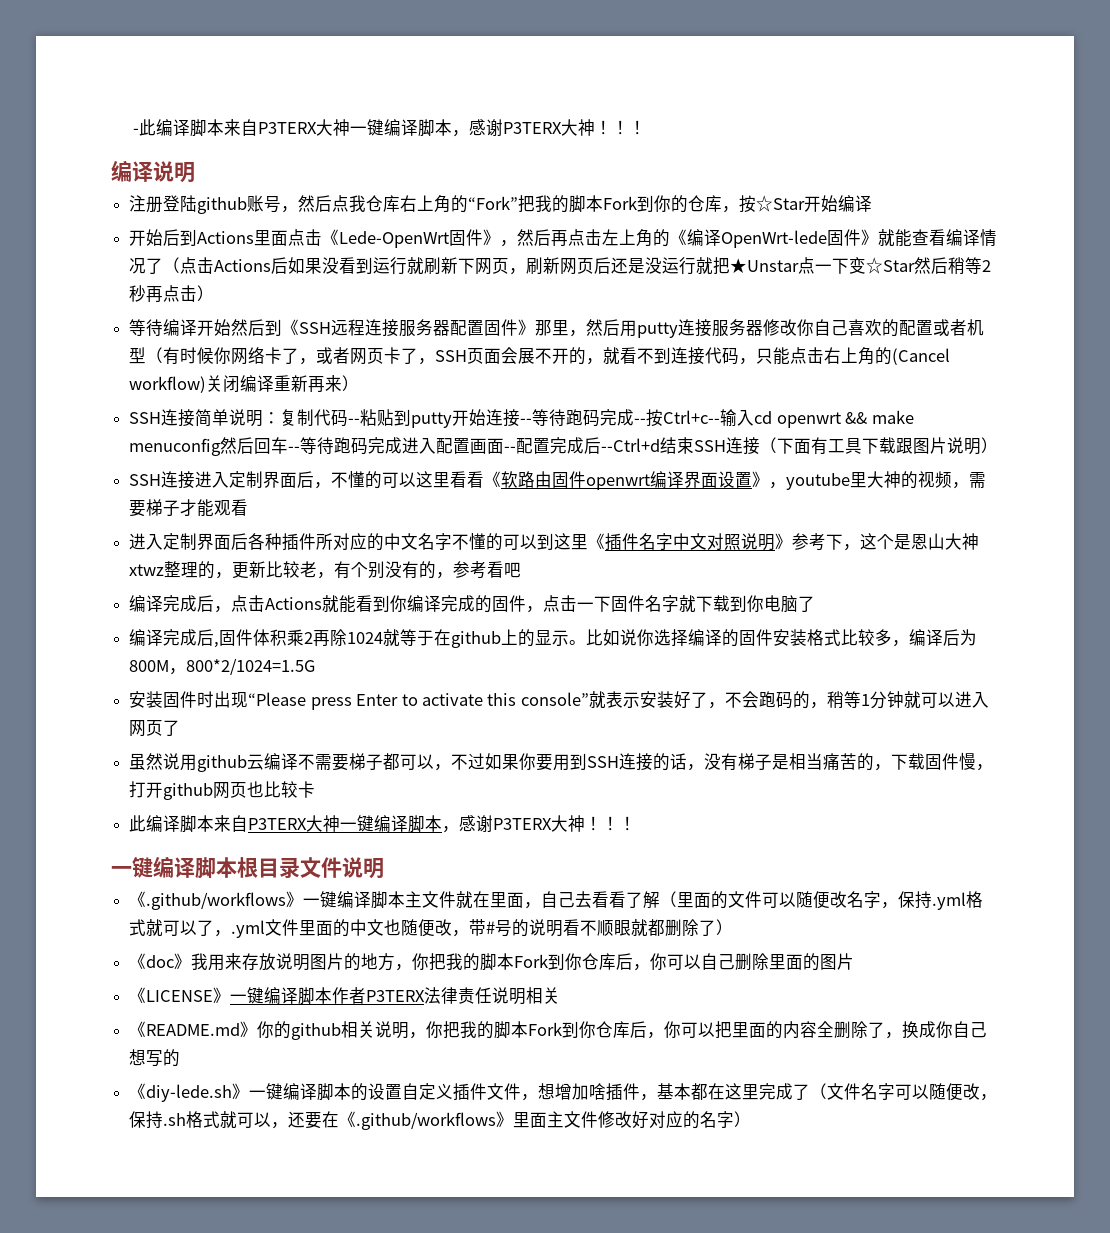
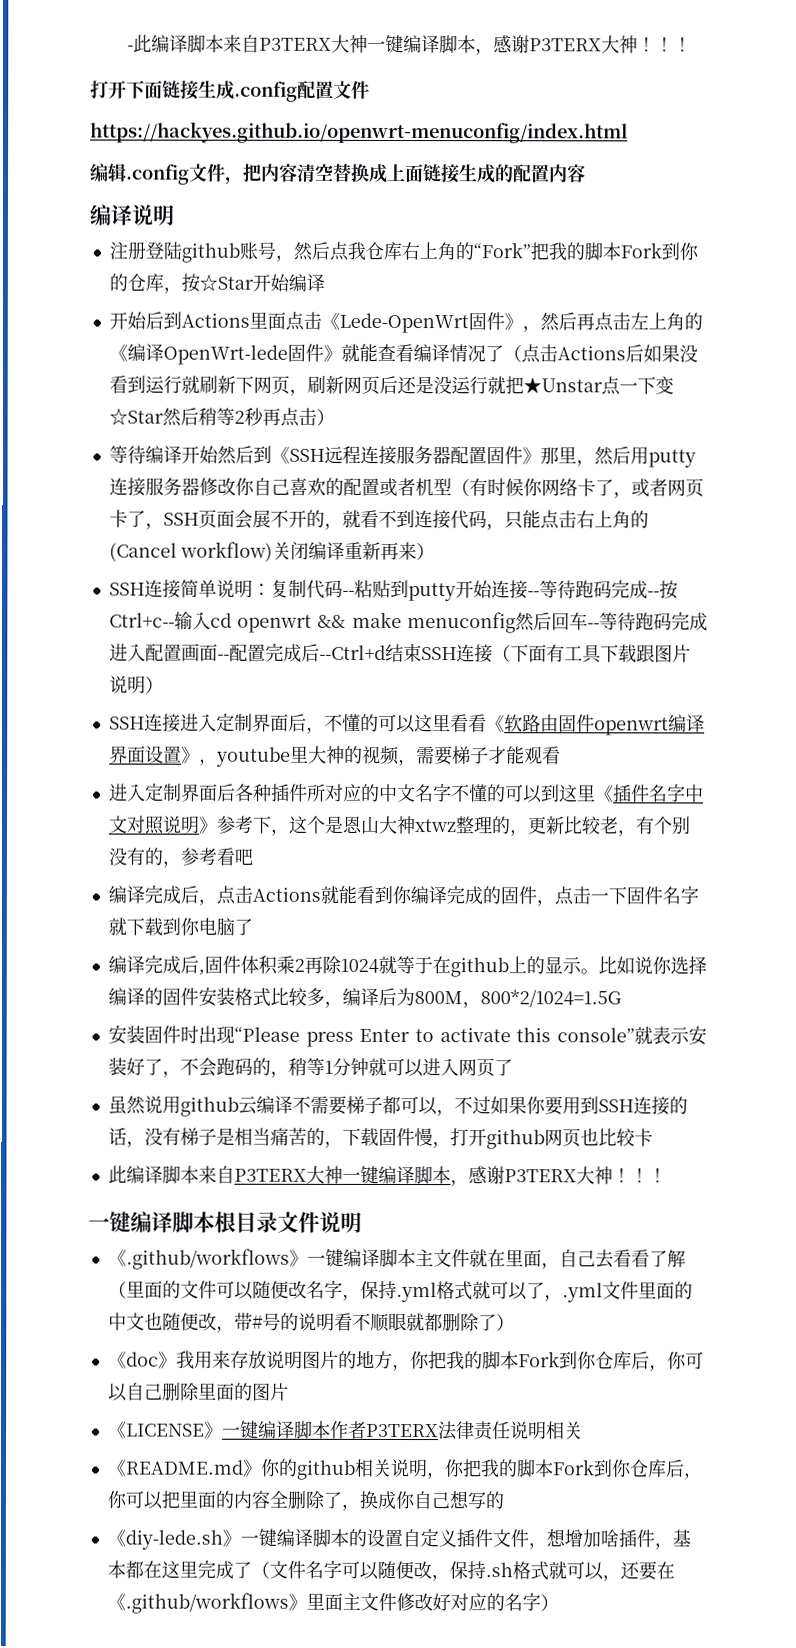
(646, 127) none -> [90,80,370,102] [90,121,628,144] [90,162,586,185] // 打开下面链接生成.config配置文件 // https://hackyes.github.io/openwrt-menuconfig/index.html // 编辑.config文件，把内容清空替换成上面链接生成的配置内容

